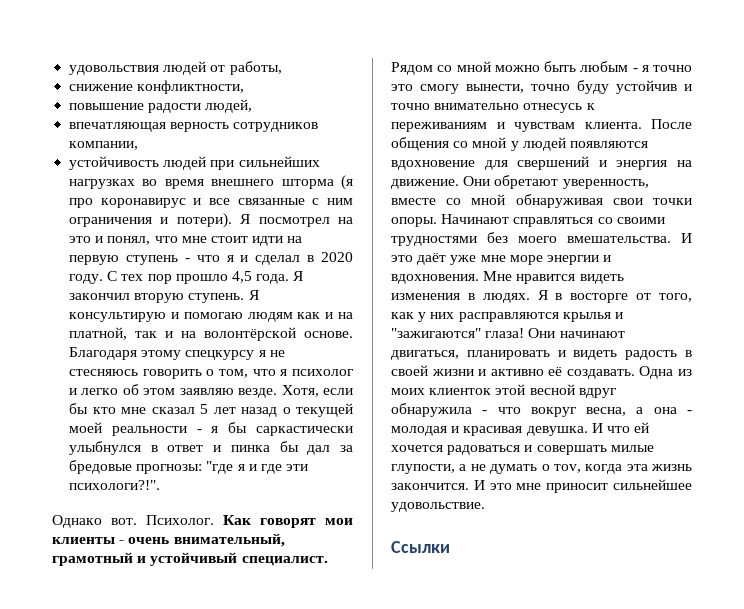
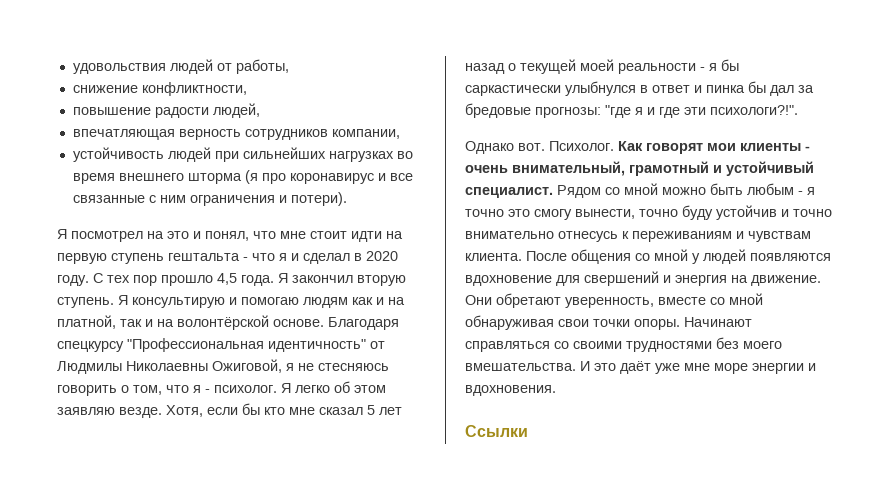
(232, 220) none -> (347, 199) //
(178, 260) none -> [168,253,240,261] гештальта
[141,350,255,360] этому спецкурсу -> [57,338,385,352] [57,359,282,374] спецкурсу "Профессиональная идентичность" от Людмилы Николаевны Ожиговой,
[292,369,353,376] [69,388,78,395] психолог и -> [205,383,291,393] - психолог. Я
[483,271,624,284] [391,290,692,303] [391,312,623,322] [391,328,625,338] [391,350,692,360] [391,365,692,379] [391,384,616,398] [391,403,692,417] [391,422,650,436] [391,445,654,455] [391,464,692,474] [391,479,692,493] [391,502,485,512] Мне нравится видеть изменения в людях. Я в восторге от того, как у них расправляются крылья и "зажигаются" глаза! Они начинают двигаться, планировать и видеть радость в своей жизни и активно её создавать. Одна из моих клиенток этой весной вдруг обнаружила - что вокруг весна, а она - молодая и красивая девушка. И что ей хочется радоваться и совершать милые глупости, а не думать о тоv, когда эта жизнь закончится. И это мне приносит сильнейшее удовольствие. -> (556, 390) none

